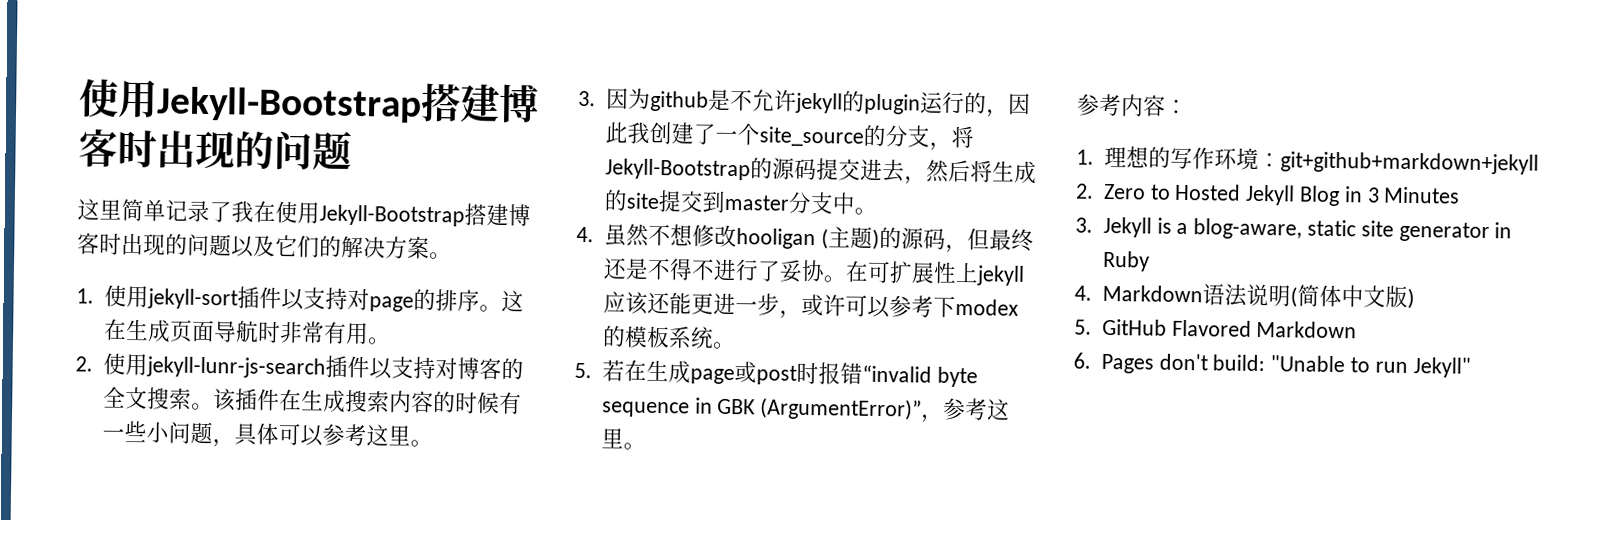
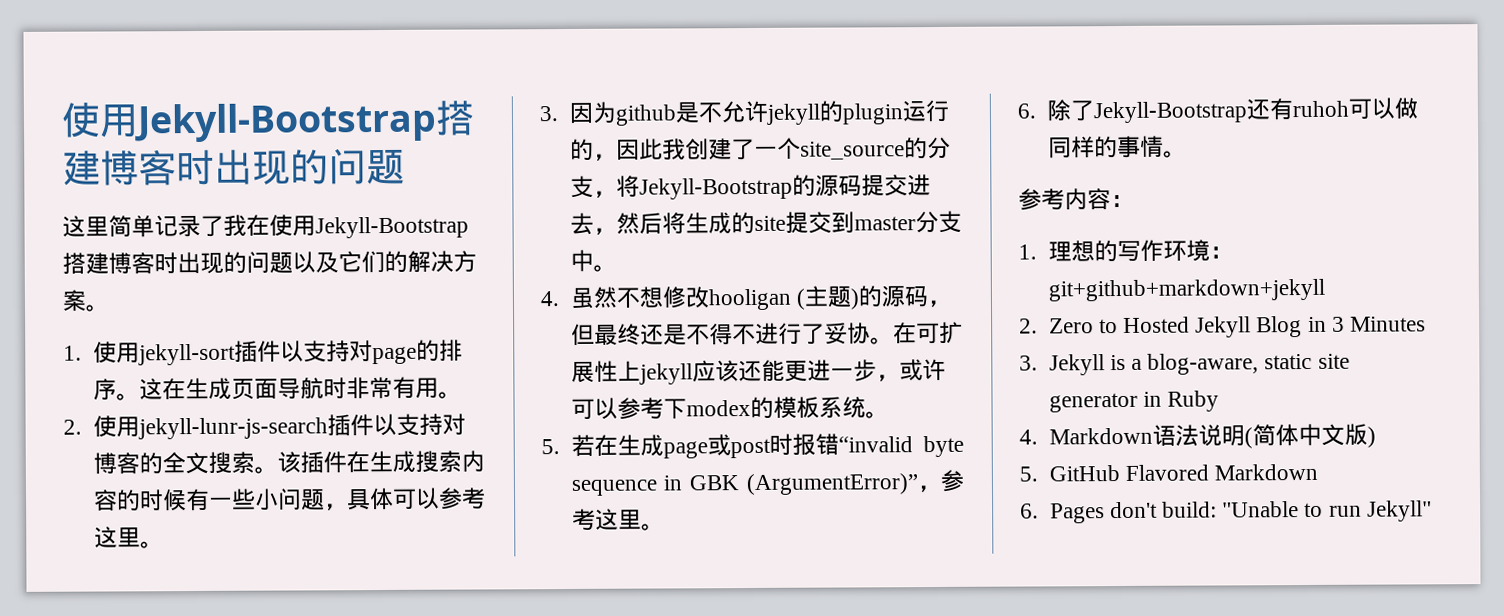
(646, 446) none -> [1017,97,1418,124] [1047,135,1187,159] // 6.除了Jekyll-Bootstrap还有ruhoh可以做同样的事情。

